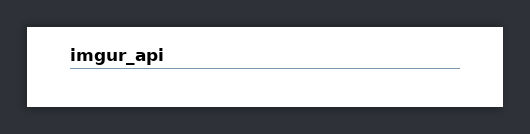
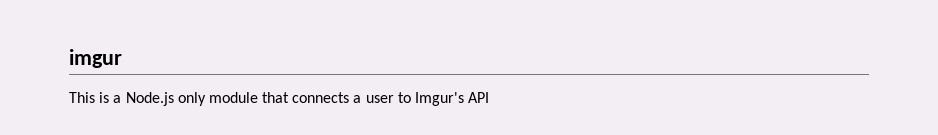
[70,48,164,65] imgur_api -> [69,49,122,68] [69,92,490,106] imgur // This is a Node.js only module that connects a user to Imgur's API

